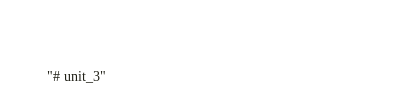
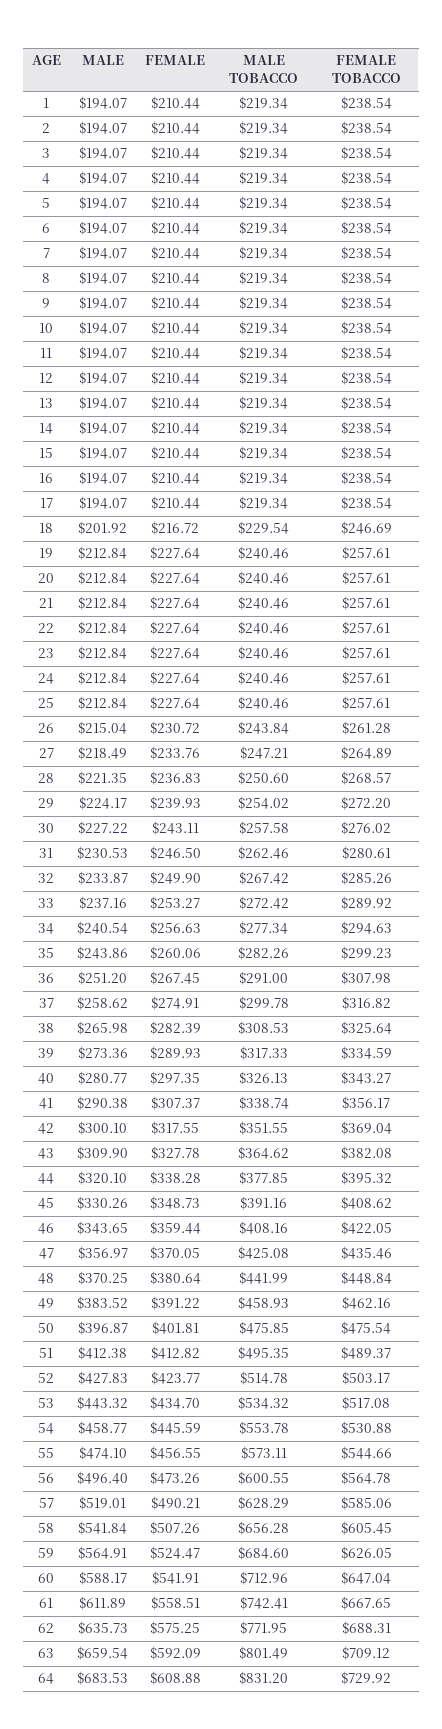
[47,71,106,83] "# unit_3" -> [31,55,61,65] [81,55,124,65] [145,55,205,65] [242,55,285,65] [229,73,298,83] [336,55,396,65] [331,73,401,83] [43,98,49,108] [78,96,127,110] [150,96,200,110] [239,96,288,110] [340,96,392,110] [42,123,50,133] [78,121,127,135] [150,121,200,135] [239,121,288,135] [340,121,392,135] [42,148,50,158] [78,146,127,160] [150,146,200,160] [239,146,288,160] [340,146,392,160] [42,173,50,184] [78,171,127,185] [150,171,200,185] [239,171,288,185] [340,171,392,185] [42,198,50,208] [78,196,127,210] [150,196,200,210] [239,196,288,210] [340,196,392,210] [42,223,50,233] [78,221,127,235] [150,221,200,235] [239,221,288,235] [340,221,392,235] [42,248,50,258] [78,246,127,260] [150,246,200,260] [239,246,288,260] [340,246,392,260] [42,273,50,283] [78,271,127,285] [150,271,200,285] [239,271,288,285] [340,271,392,285] [42,298,50,308] [78,296,127,310] [150,296,200,310] [239,296,288,310] [340,296,392,310] [39,323,53,333] [78,321,127,335] [150,321,200,335] [239,321,288,335] [340,321,392,335] [40,348,52,358] [78,346,127,360] [150,346,200,360] [239,346,288,360] [340,346,392,360] [39,373,53,383] [78,371,127,385] [150,371,200,385] [239,371,288,385] [340,371,392,385] [39,398,53,408] [78,396,127,410] [150,396,200,410] [239,396,288,410] [340,396,392,410] [39,423,53,434] [78,421,127,435] [150,421,200,435] [239,421,288,435] [340,421,392,435] [39,448,53,458] [78,446,127,460] [150,446,200,460] [239,446,288,460] [340,446,392,460] [39,473,53,483] [78,471,127,485] [150,471,200,485] [239,471,288,485] [340,471,392,485] [39,498,53,508] [78,496,127,510] [150,496,200,510] [239,496,288,510] [340,496,392,510] [39,523,53,533] [78,521,127,535] [151,521,199,535] [238,521,289,535] [340,521,392,535] [39,548,53,558] [78,546,127,560] [150,546,200,560] [238,546,289,560] [342,546,390,560] [38,573,54,583] [78,571,127,585] [150,571,200,585] [238,571,289,585] [342,571,390,585] [39,598,53,608] [78,596,127,610] [150,596,200,610] [238,596,289,610] [342,596,390,610] [38,623,54,633] [78,621,127,635] [150,621,200,635] [238,621,289,635] [342,621,390,635] [38,648,54,658] [78,646,127,660] [150,646,200,660] [238,646,289,660] [342,646,390,660] [38,673,54,684] [78,671,127,685] [150,671,200,685] [238,671,289,685] [342,671,390,685] [38,698,54,708] [78,696,127,710] [150,696,200,710] [238,696,289,710] [342,696,390,710] [38,723,54,733] [78,721,127,735] [150,721,200,735] [238,721,289,735] [341,721,391,735] [38,748,54,758] [78,746,127,760] [150,746,200,760] [239,746,288,760] [340,746,392,760] [38,773,54,783] [78,771,127,785] [149,771,201,785] [238,771,289,785] [341,771,391,785] [38,798,54,808] [78,796,127,810] [149,796,201,810] [238,796,289,810] [341,796,391,810] [38,823,54,833] [77,821,128,835] [151,821,199,835] [238,821,289,835] [341,821,391,835] [39,848,53,858] [77,846,128,860] [149,846,201,860] [238,846,289,860] [341,846,391,860] [38,873,54,883] [77,871,128,885] [149,871,201,885] [238,871,289,885] [340,871,392,885] [38,898,54,908] [78,896,127,910] [150,896,200,910] [238,896,289,910] [340,896,392,910] [38,923,54,934] [77,921,128,935] [149,921,201,935] [239,921,288,935] [340,921,392,935] [38,948,54,958] [77,946,128,960] [149,946,201,960] [238,946,289,960] [340,946,392,960] [38,973,54,983] [78,971,127,985] [150,971,200,985] [239,971,288,985] [341,971,391,985] [38,998,54,1008] [77,996,128,1010] [151,996,199,1010] [238,996,289,1010] [341,996,391,1010] [38,1023,54,1033] [77,1021,128,1035] [149,1021,201,1035] [238,1021,289,1035] [340,1021,392,1035] [38,1048,54,1058] [77,1046,128,1060] [149,1046,201,1060] [239,1046,288,1060] [340,1046,392,1060] [38,1073,54,1084] [78,1071,127,1085] [150,1071,200,1085] [239,1071,288,1085] [341,1071,391,1085] [39,1098,53,1109] [77,1096,128,1110] [150,1096,200,1110] [238,1096,289,1110] [342,1096,390,1110] [38,1123,54,1134] [78,1121,127,1135] [151,1121,199,1135] [239,1121,288,1135] [340,1121,392,1135] [38,1148,54,1159] [77,1146,128,1160] [150,1146,200,1160] [238,1146,289,1160] [340,1146,392,1160] [38,1173,54,1184] [78,1171,127,1185] [149,1171,201,1185] [239,1171,288,1185] [340,1171,392,1185] [38,1198,54,1209] [77,1196,128,1210] [150,1196,200,1210] [240,1196,287,1210] [340,1196,392,1210] [38,1223,54,1234] [77,1221,128,1235] [149,1221,201,1235] [239,1221,288,1235] [340,1221,392,1235] [38,1248,54,1259] [77,1246,128,1260] [150,1246,200,1260] [238,1246,289,1260] [340,1246,392,1260] [38,1273,54,1284] [77,1271,128,1285] [149,1271,201,1285] [239,1271,288,1285] [340,1271,392,1285] [38,1298,54,1309] [77,1296,128,1310] [150,1296,200,1310] [238,1296,289,1310] [341,1296,391,1310] [38,1323,54,1333] [77,1321,128,1335] [151,1321,199,1335] [238,1321,289,1335] [341,1321,391,1335] [39,1348,53,1358] [78,1346,127,1360] [150,1346,200,1360] [238,1346,289,1360] [341,1346,391,1360] [38,1373,54,1383] [77,1371,128,1385] [150,1371,200,1385] [239,1371,288,1385] [342,1371,390,1385] [38,1398,54,1408] [77,1396,128,1410] [150,1396,200,1410] [238,1396,289,1410] [342,1396,390,1410] [38,1423,54,1434] [78,1421,127,1435] [149,1421,201,1435] [238,1421,289,1435] [340,1421,392,1435] [38,1448,54,1458] [78,1446,127,1460] [149,1446,201,1460] [240,1446,287,1460] [340,1446,392,1460] [38,1473,54,1483] [77,1471,128,1485] [150,1471,200,1485] [238,1471,289,1485] [341,1471,391,1485] [38,1498,54,1508] [79,1496,126,1510] [150,1496,200,1510] [238,1496,289,1510] [340,1496,392,1510] [38,1523,54,1533] [78,1521,127,1535] [150,1521,200,1535] [238,1521,289,1535] [340,1521,392,1535] [38,1548,54,1558] [78,1546,127,1560] [150,1546,200,1560] [238,1546,289,1560] [340,1546,392,1560] [38,1573,54,1583] [78,1571,127,1585] [151,1571,199,1585] [239,1571,288,1585] [341,1571,391,1585] [39,1598,53,1608] [79,1596,126,1610] [150,1596,200,1610] [239,1596,288,1610] [341,1596,391,1610] [38,1623,54,1633] [77,1621,128,1635] [150,1621,200,1635] [240,1621,287,1635] [341,1621,391,1635] [38,1648,54,1658] [77,1646,128,1660] [149,1646,201,1660] [239,1646,288,1660] [342,1646,390,1660] [38,1673,54,1684] [77,1671,128,1685] [149,1671,201,1685] [239,1671,288,1685] [341,1671,391,1685] AGE | MALE | FEMALE | MALE TOBACCO | FEMALE TOBACCO // 1 | $194.07 | $210.44 | $219.34 | $238.54 // 2 | $194.07 | $210.44 | $219.34 | $238.54 // 3 | $194.07 | $210.44 | $219.34 | $238.54 // 4 | $194.07 | $210.44 | $219.34 | $238.54 // 5 | $194.07 | $210.44 | $219.34 | $238.54 // 6 | $194.07 | $210.44 | $219.34 | $238.54 // 7 | $194.07 | $210.44 | $219.34 | $238.54 // 8 | $194.07 | $210.44 | $219.34 | $238.54 // 9 | $194.07 | $210.44 | $219.34 | $238.54 // 10 | $194.07 | $210.44 | $219.34 | $238.54 // 11 | $194.07 | $210.44 | $219.34 | $238.54 // 12 | $194.07 | $210.44 | $219.34 | $238.54 // 13 | $194.07 | $210.44 | $219.34 | $238.54 // 14 | $194.07 | $210.44 | $219.34 | $238.54 // 15 | $194.07 | $210.44 | $219.34 | $238.54 // 16 | $194.07 | $210.44 | $219.34 | $238.54 // 17 | $194.07 | $210.44 | $219.34 | $238.54 // 18 | $201.92 | $216.72 | $229.54 | $246.69 // 19 | $212.84 | $227.64 | $240.46 | $257.61 // 20 | $212.84 | $227.64 | $240.46 | $257.61 // 21 | $212.84 | $227.64 | $240.46 | $257.61 // 22 | $212.84 | $227.64 | $240.46 | $257.61 // 23 | $212.84 | $227.64 | $240.46 | $257.61 // 24 | $212.84 | $227.64 | $240.46 | $257.61 // 25 | $212.84 | $227.64 | $240.46 | $257.61 // 26 | $215.04 | $230.72 | $243.84 | $261.28 // 27 | $218.49 | $233.76 | $247.21 | $264.89 // 28 | $221.35 | $236.83 | $250.60 | $268.57 // 29 | $224.17 | $239.93 | $254.02 | $272.20 // 30 | $227.22 | $243.11 | $257.58 | $276.02 // 31 | $230.53 | $246.50 | $262.46 | $280.61 // 32 | $233.87 | $249.90 | $267.42 | $285.26 // 33 | $237.16 | $253.27 | $272.42 | $289.92 // 34 | $240.54 | $256.63 | $277.34 | $294.63 // 35 | $243.86 | $260.06 | $282.26 | $299.23 // 36 | $251.20 | $267.45 | $291.00 | $307.98 // 37 | $258.62 | $274.91 | $299.78 | $316.82 // 38 | $265.98 | $282.39 | $308.53 | $325.64 // 39 | $273.36 | $289.93 | $317.33 | $334.59 // 40 | $280.77 | $297.35 | $326.13 | $343.27 // 41 | $290.38 | $307.37 | $338.74 | $356.17 // 42 | $300.10 | $317.55 | $351.55 | $369.04 // 43 | $309.90 | $327.78 | $364.62 | $382.08 // 44 | $320.10 | $338.28 | $377.85 | $395.32 // 45 | $330.26 | $348.73 | $391.16 | $408.62 // 46 | $343.65 | $359.44 | $408.16 | $422.05 // 47 | $356.97 | $370.05 | $425.08 | $435.46 // 48 | $370.25 | $380.64 | $441.99 | $448.84 // 49 | $383.52 | $391.22 | $458.93 | $462.16 // 50 | $396.87 | $401.81 | $475.85 | $475.54 // 51 | $412.38 | $412.82 | $495.35 | $489.37 // 52 | $427.83 | $423.77 | $514.78 | $503.17 // 53 | $443.32 | $434.70 | $534.32 | $517.08 // 54 | $458.77 | $445.59 | $553.78 | $530.88 // 55 | $474.10 | $456.55 | $573.11 | $544.66 // 56 | $496.40 | $473.26 | $600.55 | $564.78 // 57 | $519.01 | $490.21 | $628.29 | $585.06 // 58 | $541.84 | $507.26 | $656.28 | $605.45 // 59 | $564.91 | $524.47 | $684.60 | $626.05 // 60 | $588.17 | $541.91 | $712.96 | $647.04 // 61 | $611.89 | $558.51 | $742.41 | $667.65 // 62 | $635.73 | $575.25 | $771.95 | $688.31 // 63 | $659.54 | $592.09 | $801.49 | $709.12 // 64 | $683.53 | $608.88 | $831.20 | $729.92

